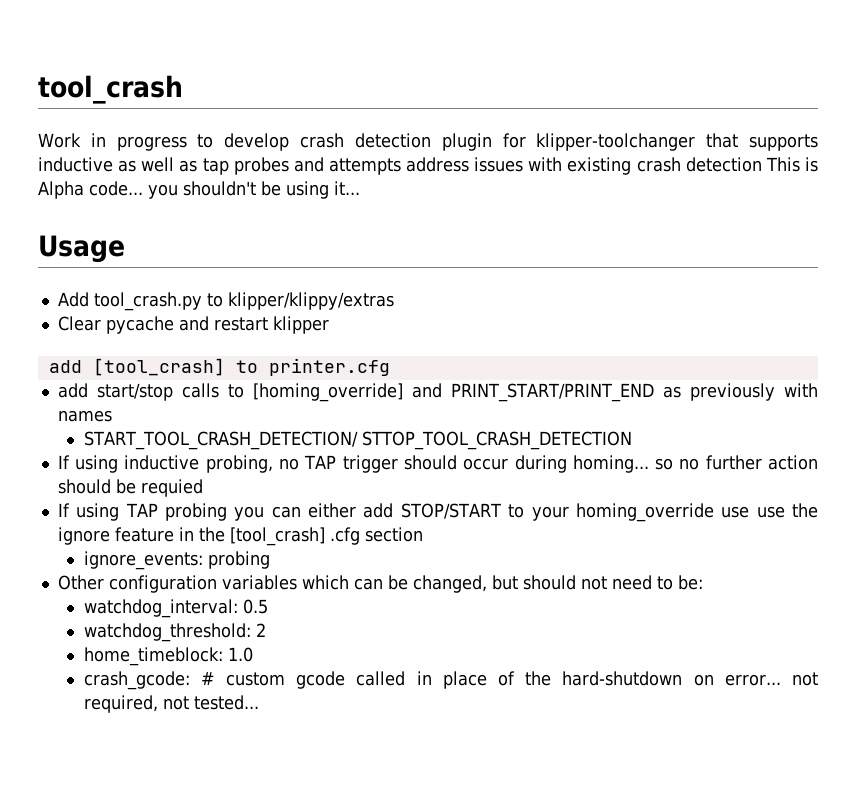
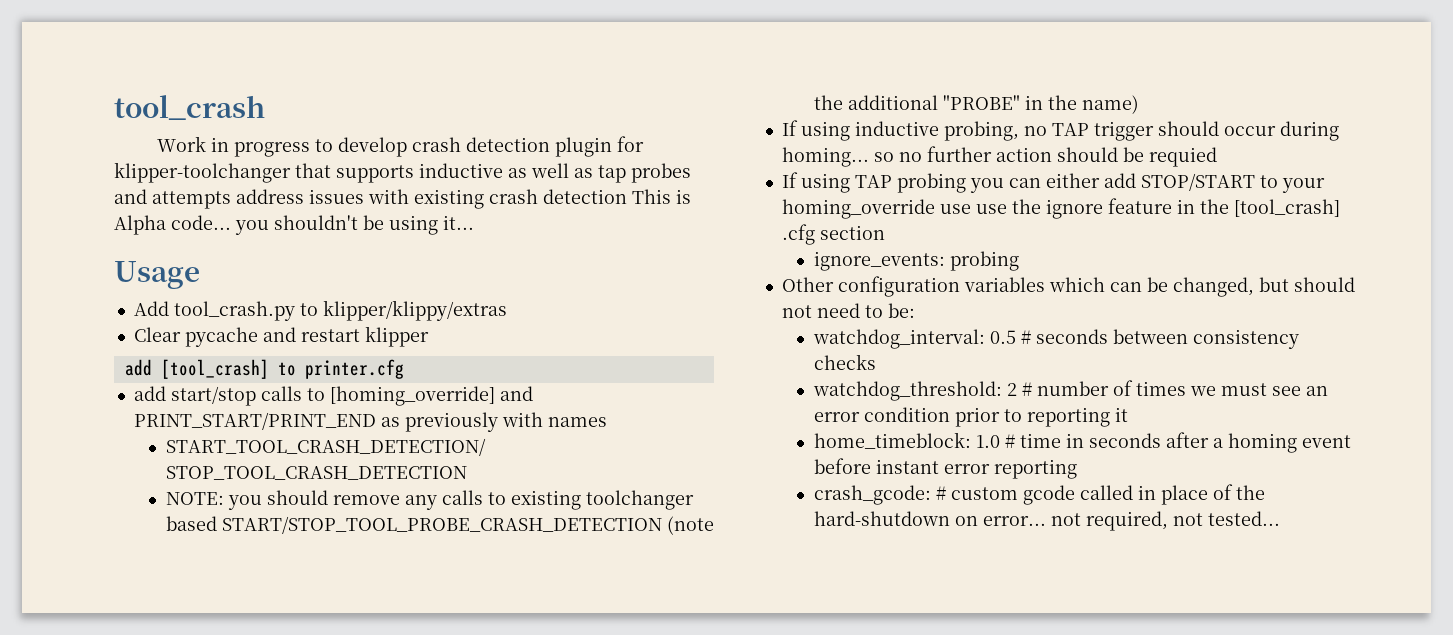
[362,431,633,450] STTOP_TOOL_CRASH_DETECTION -> [165,466,467,480] [165,490,694,510] [165,516,714,535] [813,95,1139,114] STOP_TOOL_CRASH_DETECTION // NOTE: you should remove any calls to existing toolchanger based START/STOP_TOOL_PROBE_CRASH_DETECTION (note the additional "PROBE" in the name)
[83,623,266,642] [83,647,253,666] // watchdog_threshold: 2 // home_timeblock: 1.0 -> [1020,329,1299,349] [813,354,876,370] [812,380,1328,401] [813,407,1128,427] [813,432,1351,453] [813,458,1077,479] # seconds between consistency checks // watchdog_threshold: 2 # number of times we must see an error condition prior to reporting it // home_timeblock: 1.0 # time in seconds after a homing event before instant error reporting

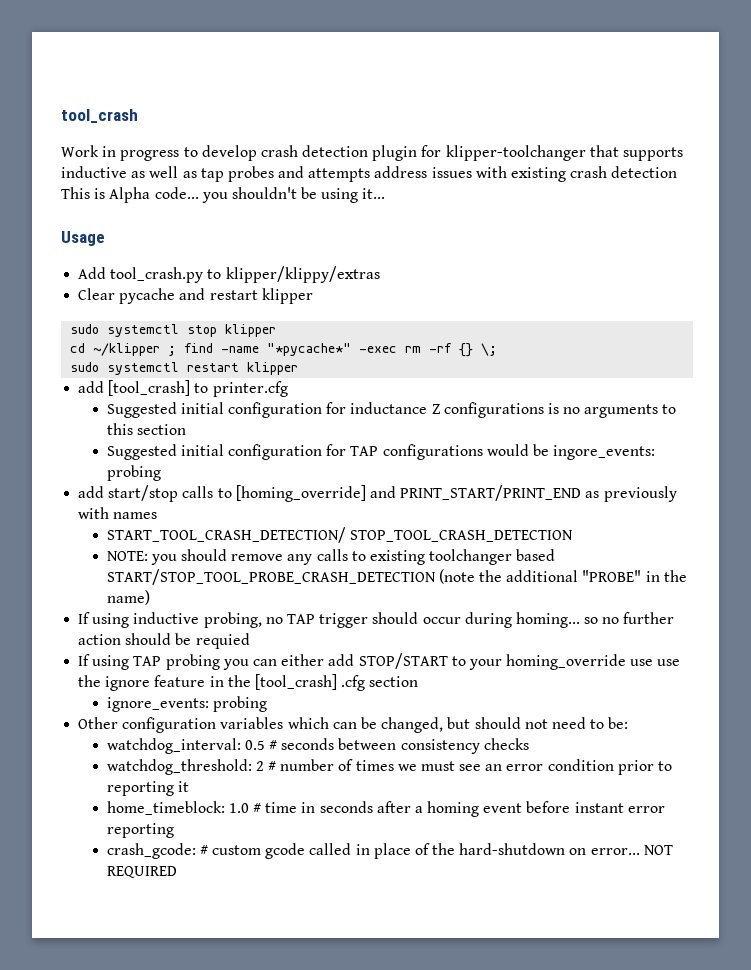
[124,359,404,379] add [tool_crash] to printer.cfg -> [70,324,277,337] [70,343,498,357] [70,362,299,375] [78,380,288,397] [106,402,677,418] [106,423,186,435] [106,444,656,460] [106,465,161,481] sudo systemctl stop klipper // cd ~/klipper ; find -name "*pycache*" -exec rm -rf {} \; // sudo systemctl restart klipper // add [tool_crash] to printer.cfg // Suggested initial configuration for inductance Z configurations is no arguments to this section // Suggested initial configuration for TAP configurations would be ingore_events: probing
[1050,511,1280,531] not required, not tested... -> [643,845,673,855] [106,866,177,878] NOT REQUIRED

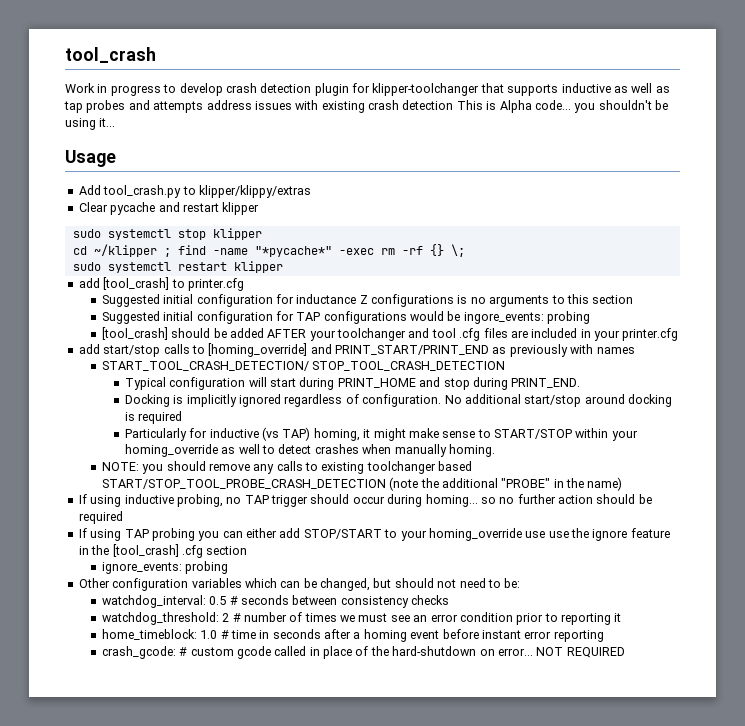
(161, 473) none -> [101,327,679,341] // [tool_crash] should be added AFTER your toolchanger and tool .cfg files are included in your printer.cfg
(573, 536) none -> [124,377,581,390] [124,394,673,407] [124,411,183,424] [124,427,638,441] [124,444,495,457] // Typical configuration will start during PRINT_HOME and stop during PRINT_END. // Docking is implicitly ignored regardless of configuration. No additional start/stop around docking is required // Particularly for inductive (vs TAP) homing, it might make sense to START/STOP within your homing_override as well to detect crashes when manually homing.
[195,633,250,649] requied -> [78,511,123,524] required

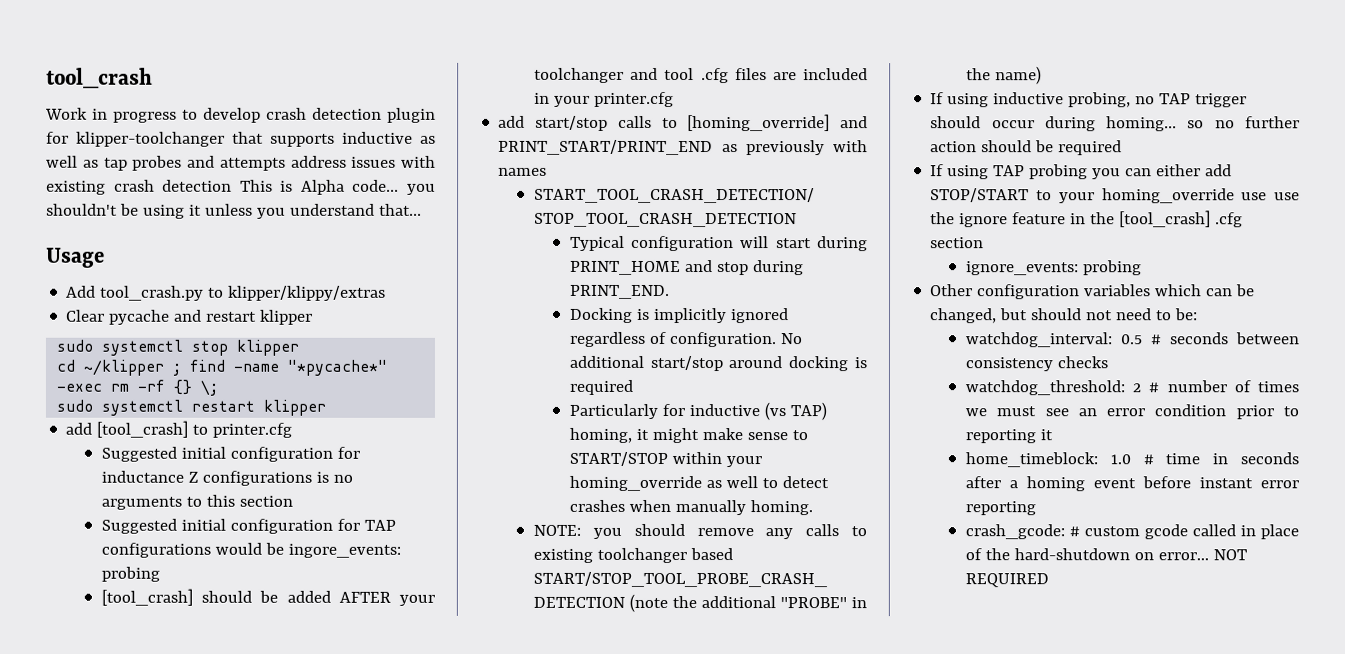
[99,118,116,127] it... -> [188,203,422,219] it unless you understand that...

